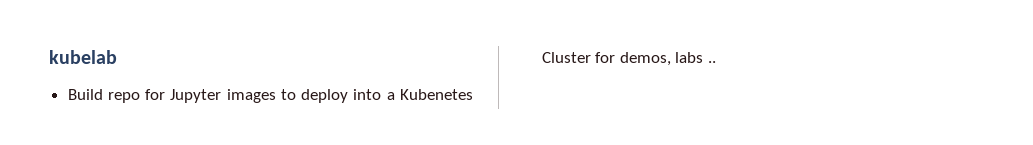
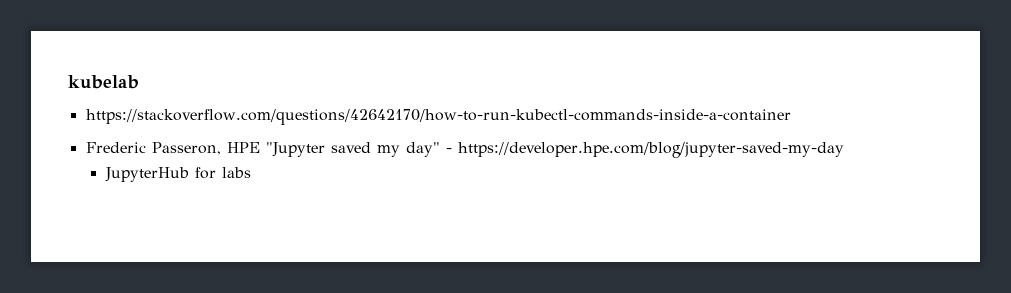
[67,89,473,103] [541,52,717,66] Build repo for Jupyter images to deploy into a Kubenetes Cluster for demos, labs .. -> [85,109,791,125] [85,142,844,158] [104,167,251,182] https://stackoverflow.com/questions/42642170/how-to-run-kubectl-commands-inside-a-container // Frederic Passeron, HPE "Jupyter saved my day" - https://developer.hpe.com/blog/jupyter-saved-my-day // JupyterHub for labs

